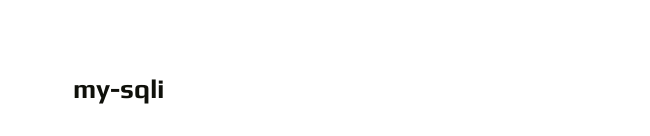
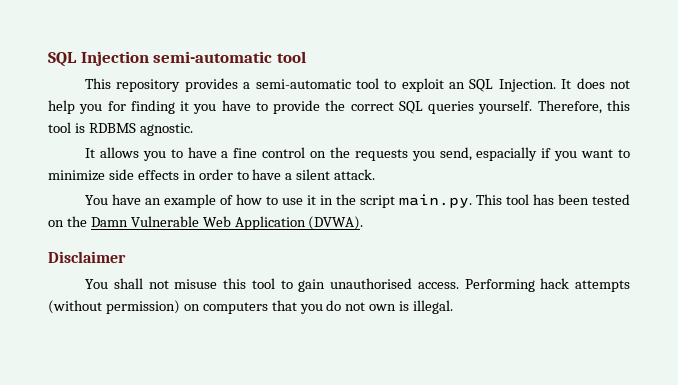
[73,79,164,104] my-sqli -> [48,51,306,67] [85,78,630,92] [48,100,630,114] [48,122,193,136] [85,147,630,161] [48,169,376,181] [85,194,630,208] [48,216,364,230] [48,251,126,263] [85,278,630,292] [48,300,454,314] SQL Injection semi-automatic tool // This repository provides a semi-automatic tool to exploit an SQL Injection. It does not help you for finding it you have to provide the correct SQL queries yourself. Therefore, this tool is RDBMS agnostic. // It allows you to have a fine control on the requests you send, espacially if you want to minimize side effects in order to have a silent attack. // You have an example of how to use it in the script main.py. This tool has been tested on the Damn Vulnerable Web Application (DVWA). // Disclaimer // You shall not misuse this tool to gain unauthorised access. Performing hack attempts (without permission) on computers that you do not own is illegal.

